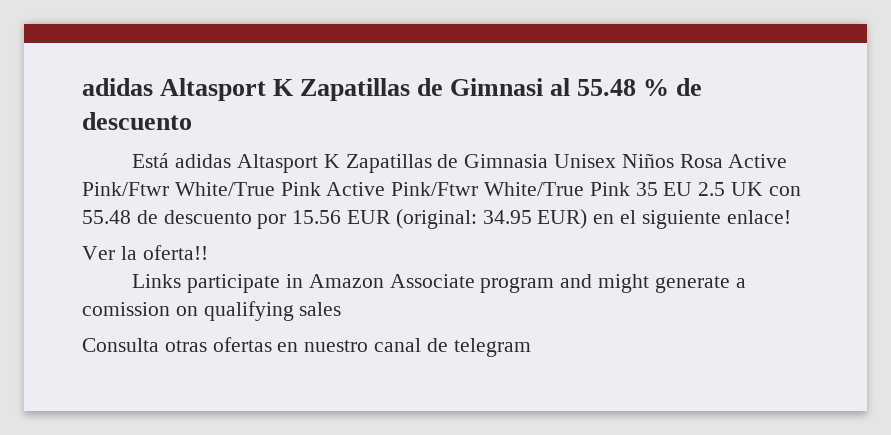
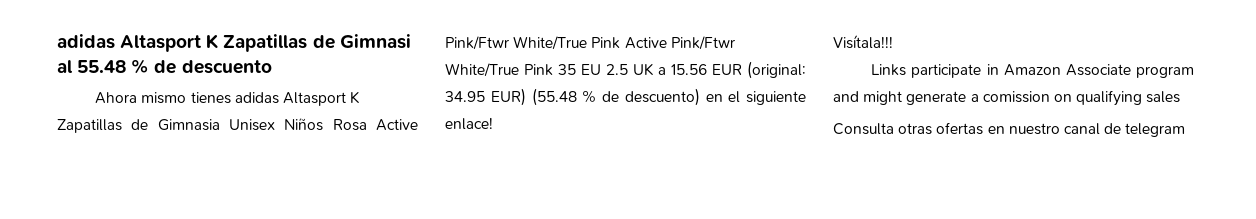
[132,153,170,168] Está -> [95,92,231,104] Ahora mismo tienes
[768,186,801,196] [82,210,287,229] con 55.48 de descuento por -> [658,67,666,75] a
(588, 219) none -> [531,88,700,106] (55.48 % de descuento)
[82,245,208,260] Ver la oferta!! -> [833,35,893,49] Visítala!!!

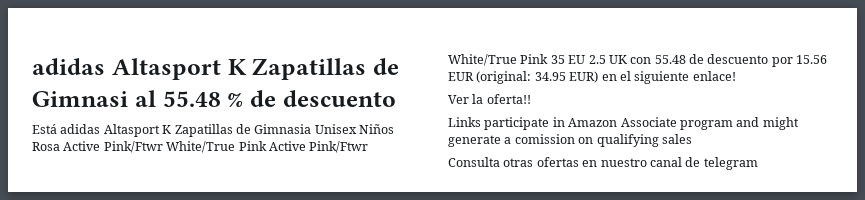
[95,92,231,104] Ahora mismo tienes -> [32,124,57,134] Está
[658,67,666,75] a -> [630,54,793,67] con 55.48 de descuento por
[531,88,700,106] (55.48 % de descuento) -> (599, 77) none
[833,35,893,49] Visítala!!! -> [448,94,531,104] Ver la oferta!!

